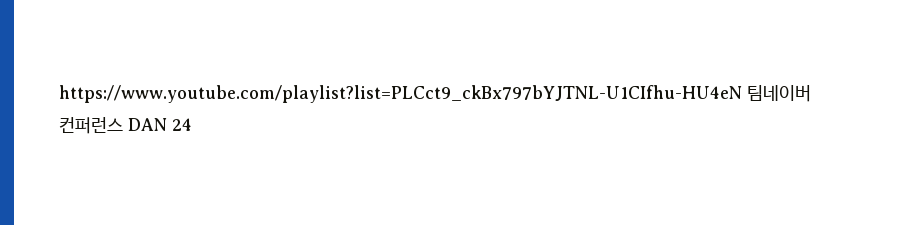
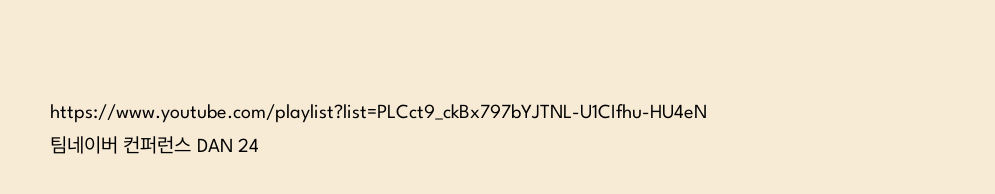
(742, 94) none -> (707, 113) //

